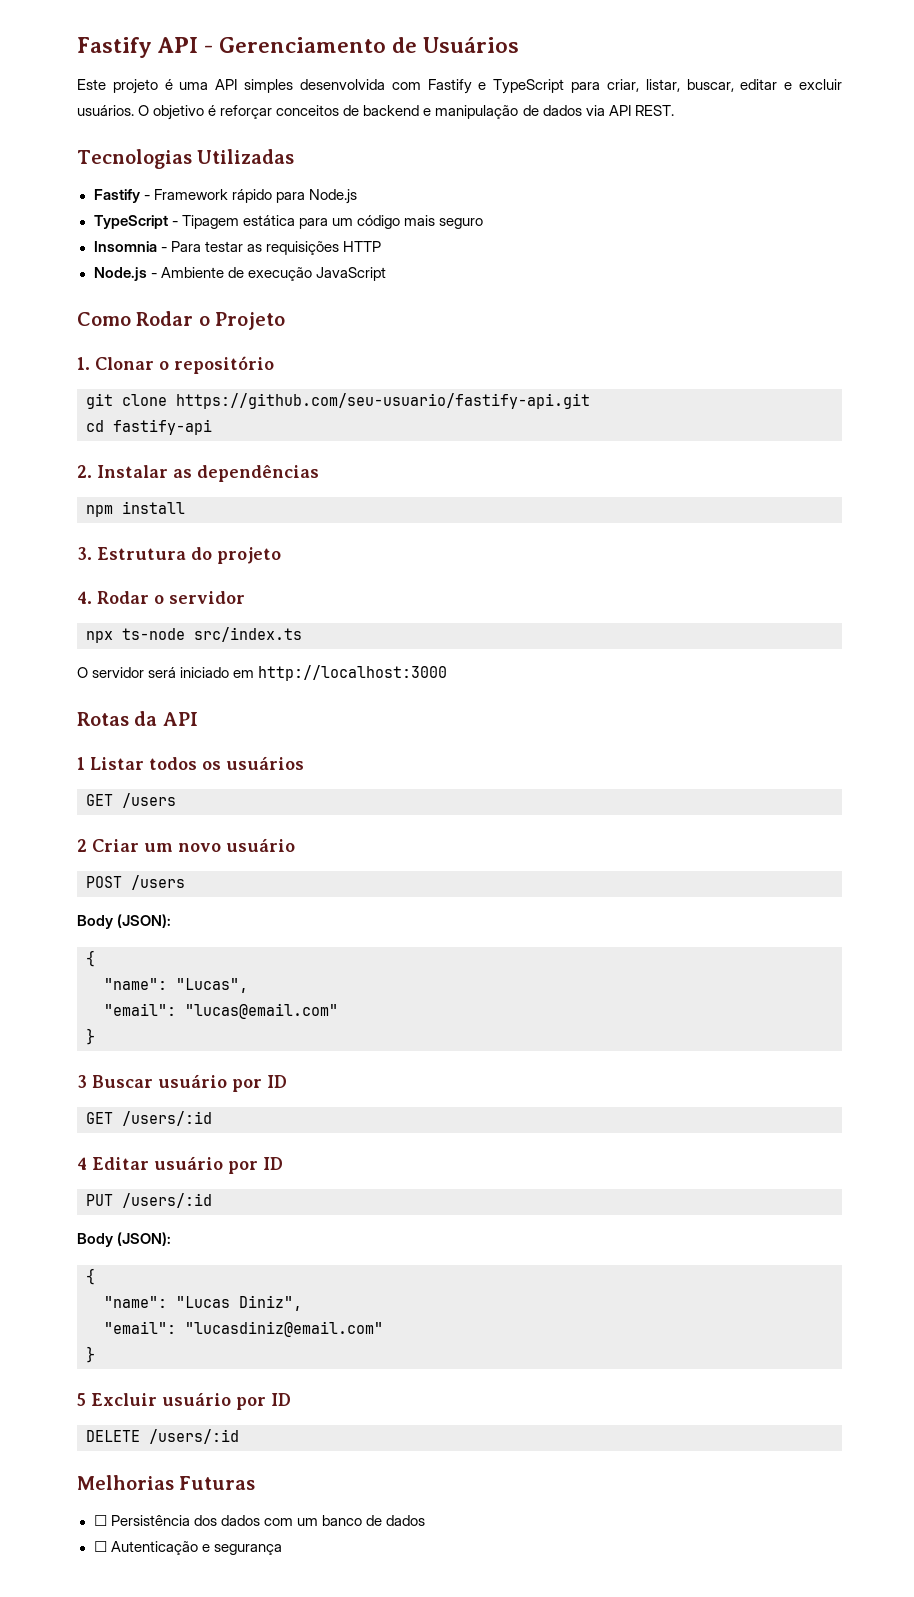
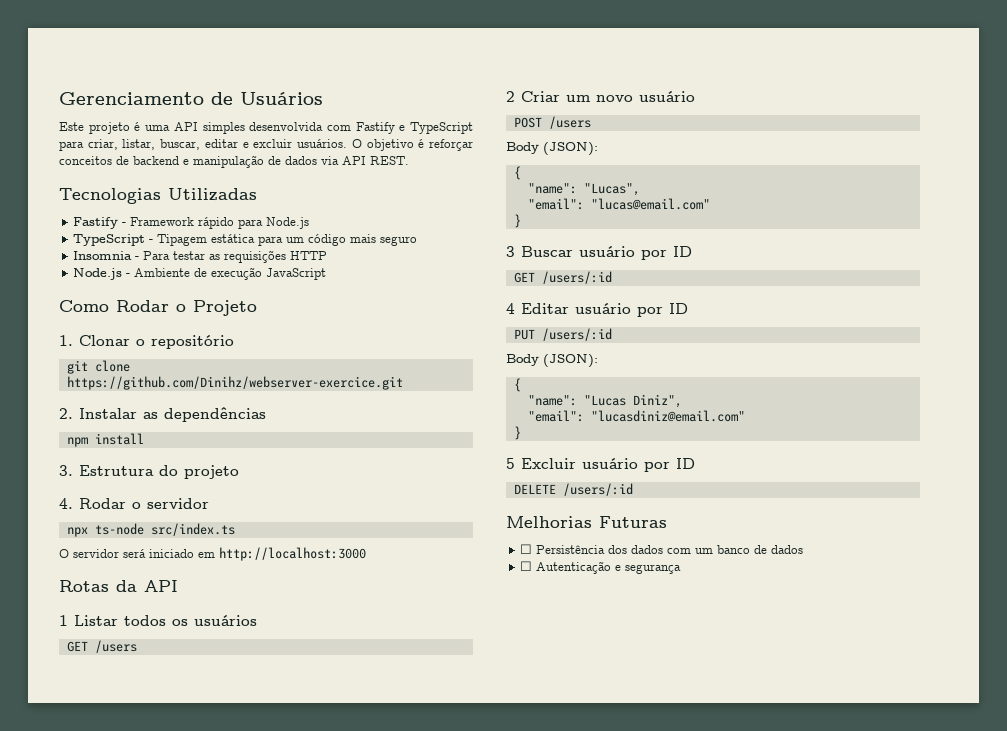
[77,37,214,58] Fastify API - -> (59, 98) none
[176,393,590,409] [86,419,212,435] https://github.com/seu-usuario/fastify-api.git // cd fastify-api -> [66,376,403,390] https://github.com/Dinihz/webserver-exercice.git

